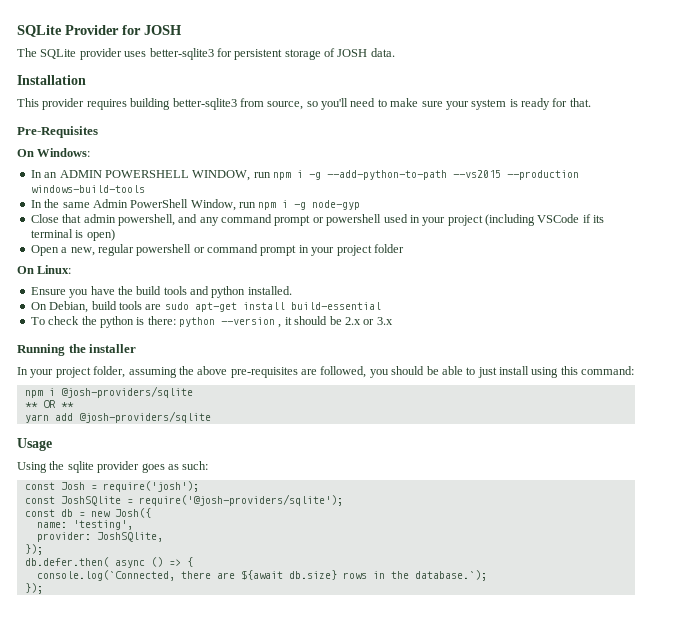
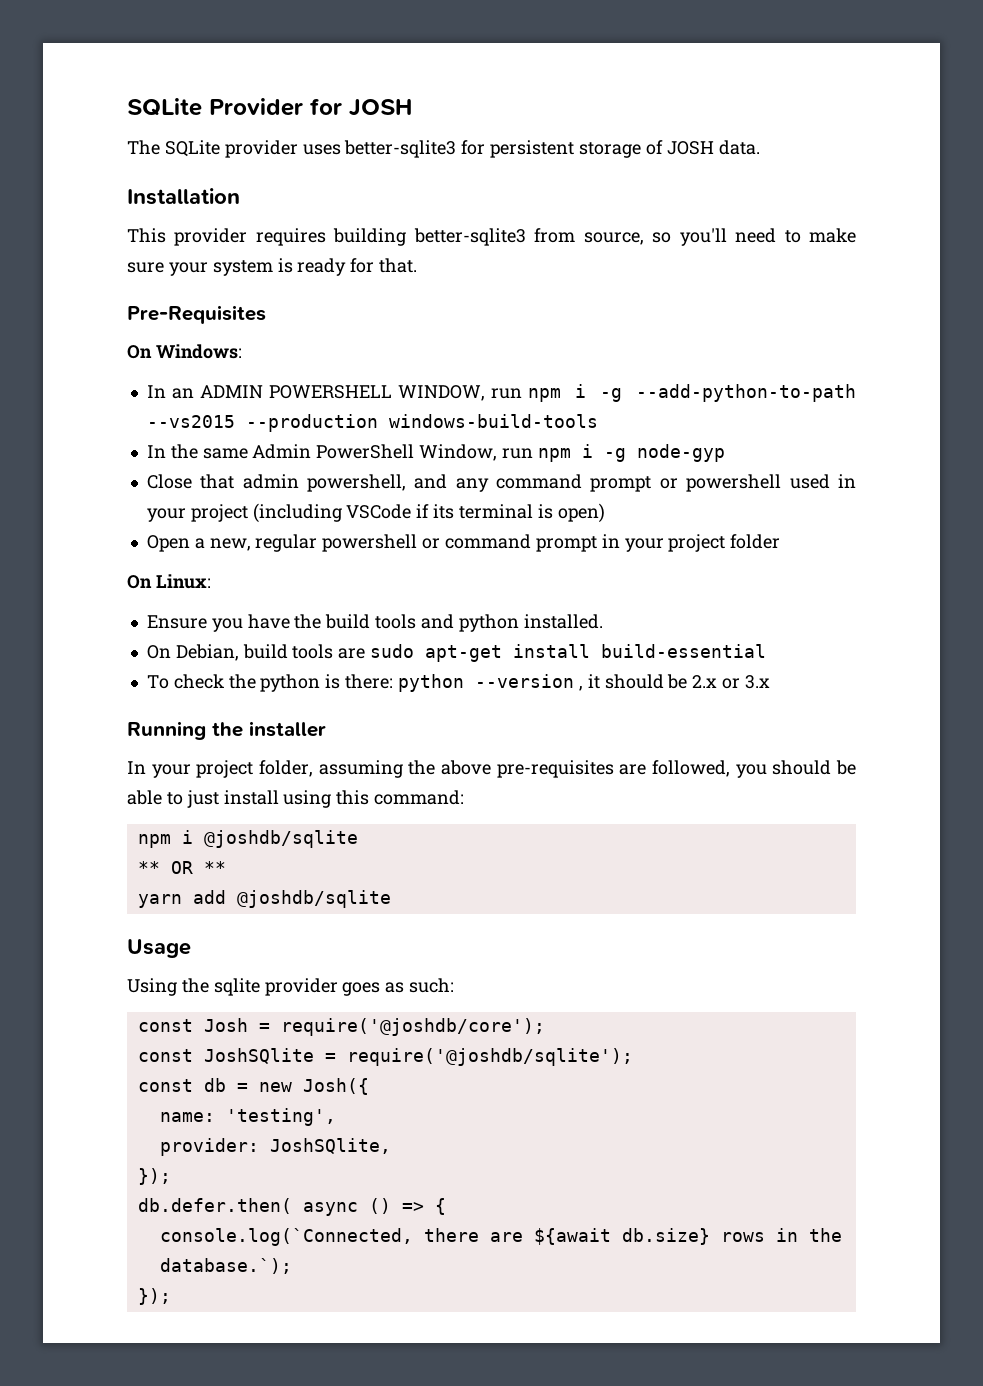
[60,386,193,398] @josh-providers/sqlite -> [203,830,358,848] @joshdb/sqlite
[78,411,211,423] @josh-providers/sqlite -> [236,890,391,908] @joshdb/sqlite
[102,481,199,492] require('josh'); -> [280,1018,545,1036] require('@joshdb/core');
[138,494,343,506] require('@josh-providers/sqlite'); -> [346,1048,633,1066] require('@joshdb/sqlite');

